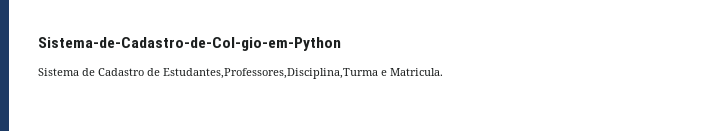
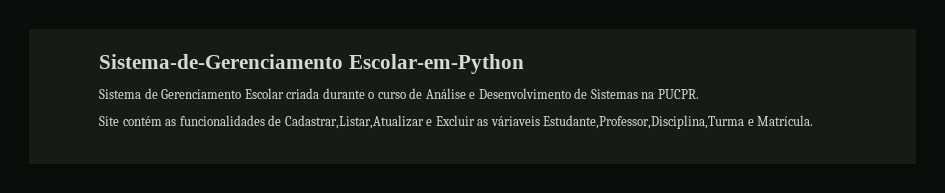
[38,37,341,51] Sistema-de-Cadastro-de-Col-gio-em-Python -> [99,54,524,74] Sistema-de-Gerenciamento Escolar-em-Python
[98,68,443,79] Cadastro de Estudantes,Professores,Disciplina,Turma e Matricula. -> [161,88,699,99] [99,115,814,129] Gerenciamento Escolar criada durante o curso de Análise e Desenvolvimento de Sistemas na PUCPR. // Site contém as funcionalidades de Cadastrar,Listar,Atualizar e Excluir as váriaveis Estudante,Professor,Disciplina,Turma e Matrícula.

